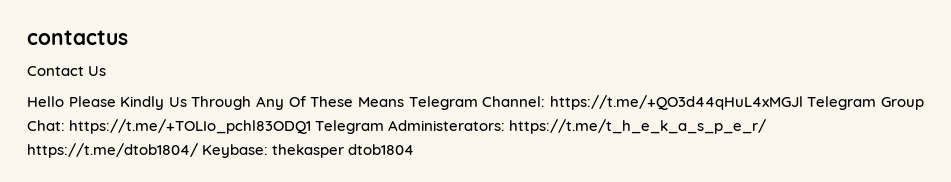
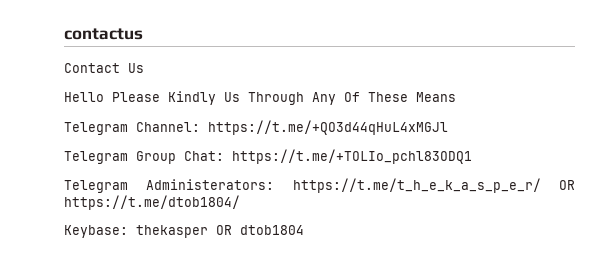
(404, 102) none -> (456, 97) //
(803, 102) none -> (448, 127) //
(312, 126) none -> (472, 156) //
(767, 126) none -> [559,180,575,190] OR
(198, 150) none -> (240, 202) //
(345, 151) none -> [216,225,232,235] OR

